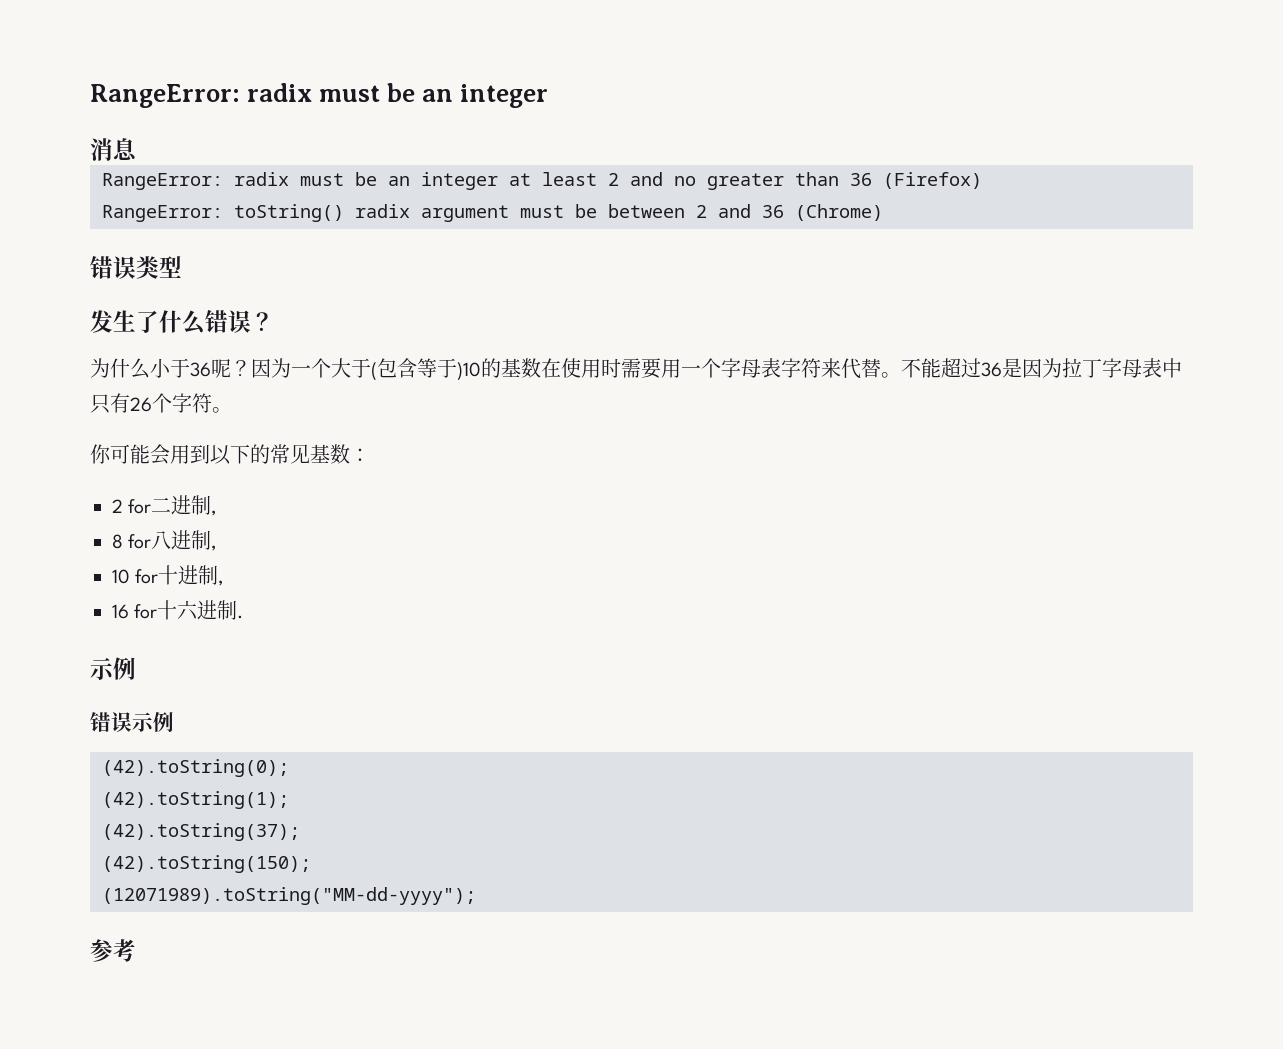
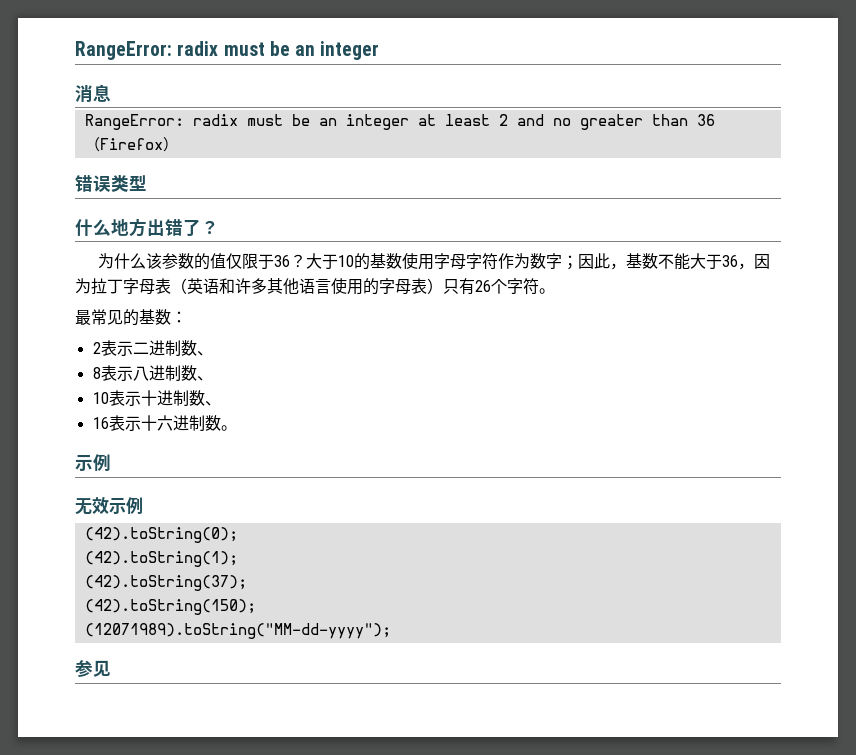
[883,172,982,189] [102,204,883,222] (Firefox) // RangeError: toString() radix argument must be between 2 and 36 (Chrome) -> [84,137,178,152] （Firefox）
[90,310,251,335] 发生了什么错误 -> [75,218,201,237] 什么地方出错了
[150,358,1182,381] [90,393,232,414] [90,444,370,465] [112,495,218,516] [112,530,218,551] [112,565,225,586] 小于36呢？因为一个大于(包含等于)10的基数在使用时需要用一个字母表字符来代替。不能超过36是因为拉丁字母表中只有26个字符。 // 你可能会用到以下的常见基数： // 2 for二进制, // 8 for八进制, // 10 for十进制, -> [145,253,770,270] [75,278,555,295] [75,309,187,326] [92,340,213,356] [92,365,213,381] [92,390,221,406] 该参数的值仅限于36？大于10的基数使用字母字符作为数字；因此，基数不能大于36，因为拉丁字母表（英语和许多其他语言使用的字母表）只有26个字符。 // 最常见的基数： // 2表示二进制数、 // 8表示八进制数、 // 10表示十进制数、
[134,604,158,619] for -> [108,415,141,431] 表示
[237,615,244,619] [90,657,136,680] [90,712,132,732] . // 示例 // 错误 -> [204,415,237,431] [75,454,111,471] [75,497,109,515] 数。 // 示例 // 无效
[113,939,136,962] 考 -> [93,660,111,677] 见

